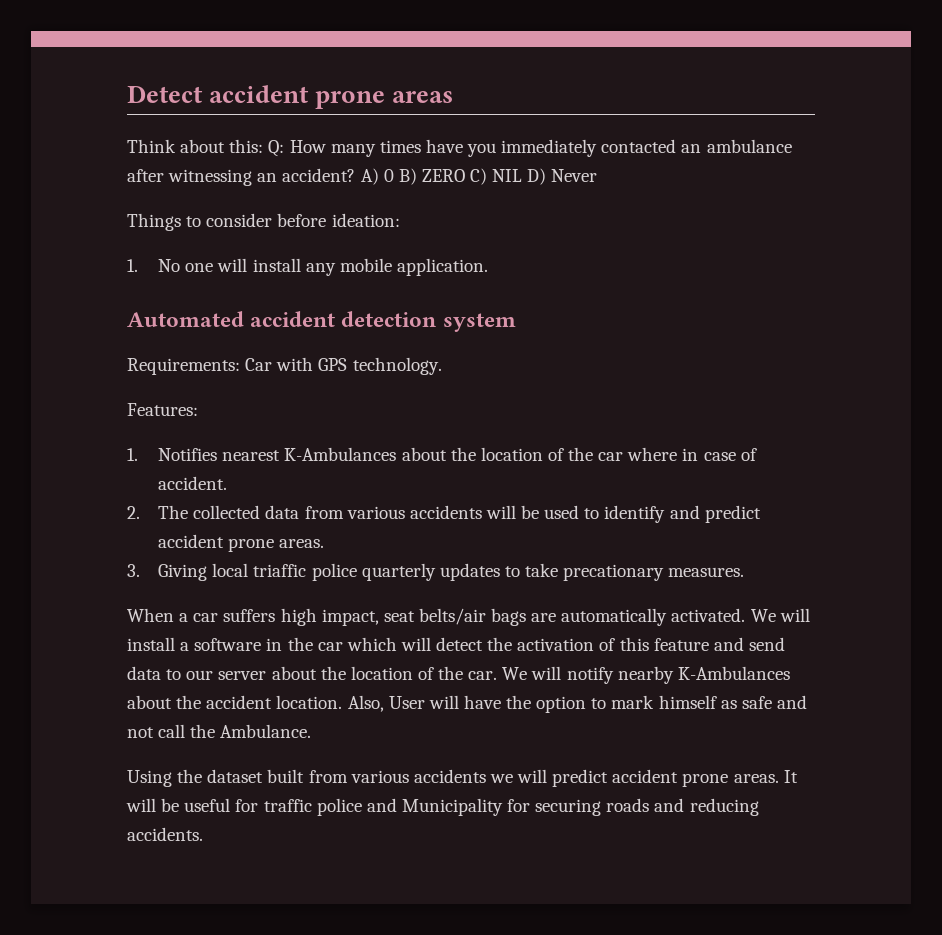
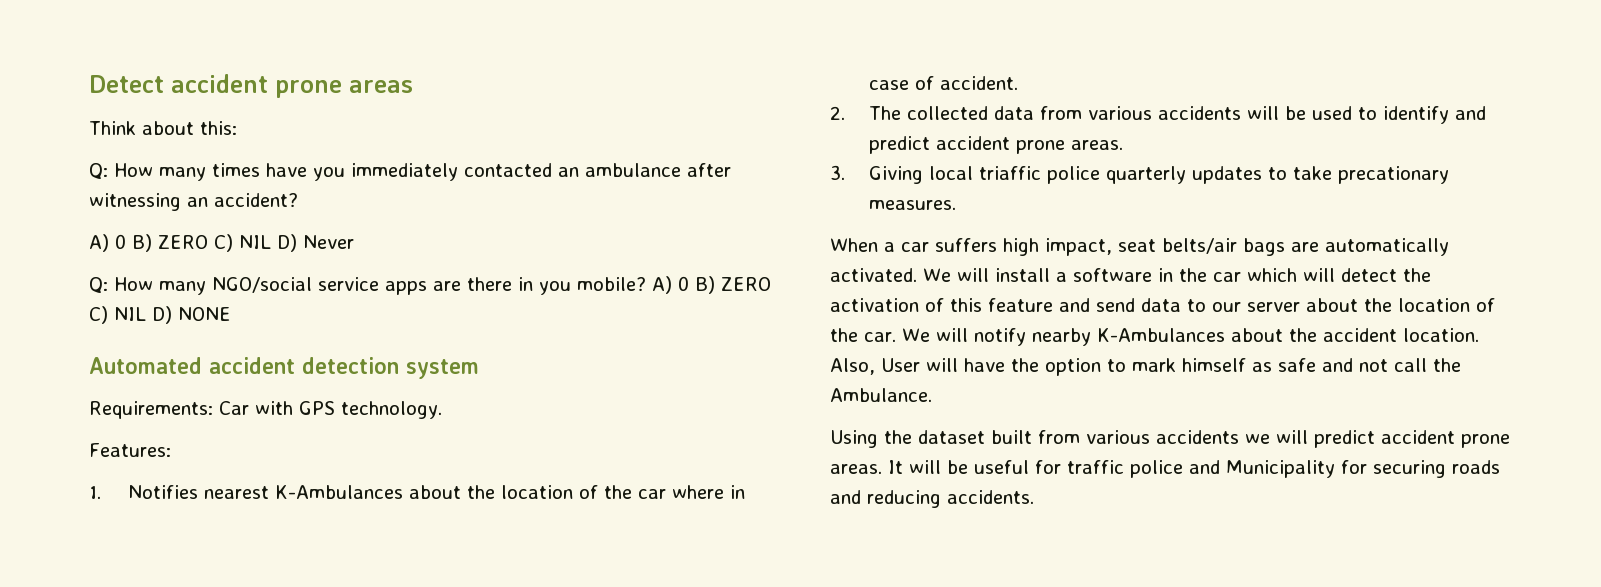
(264, 146) none -> (237, 128) //
(356, 175) none -> (298, 200) //
[127,213,400,231] [127,258,488,276] Things to consider before ideation: // 1. No one will install any mobile application. -> [89,276,771,295] [89,306,231,324] Q: How many NGO/social service apps are there in you mobile? A) 0 B) ZERO C) NIL D) NONE

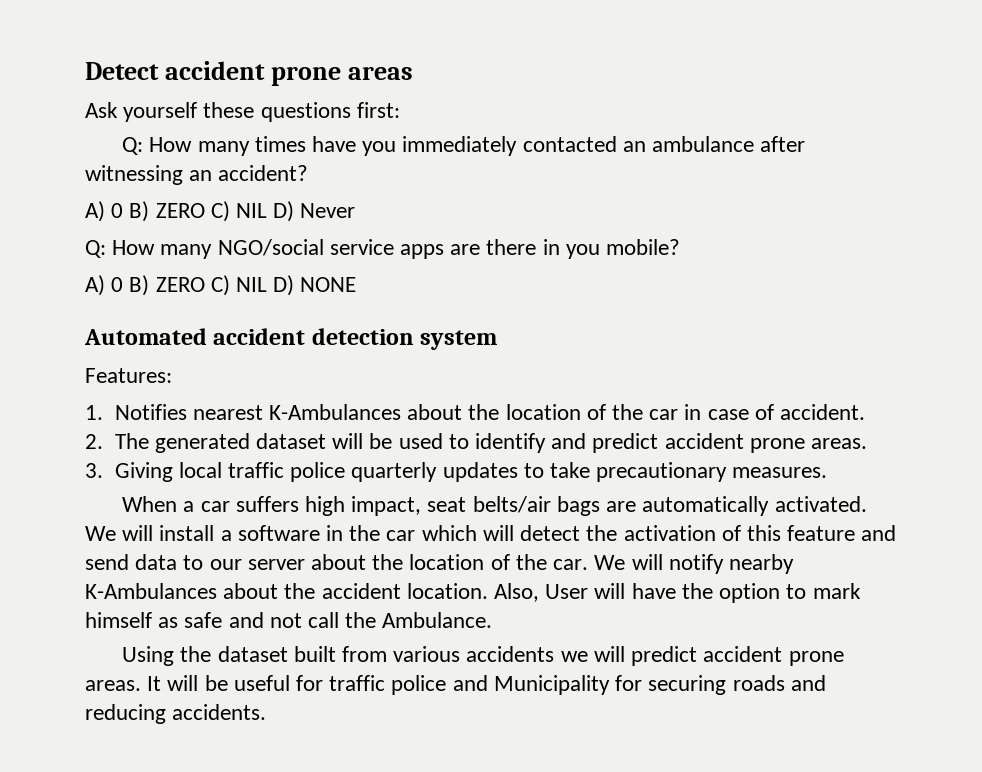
[89,121,237,135] Think about this: -> [85,102,400,122] Ask yourself these questions first:
(646, 284) none -> (681, 247) //
[89,401,442,419] // Requirements: Car with GPS technology. -> (498, 340) none
[672,485,725,499] where -> (679, 414) none
[907,106,1242,120] collected data from various accidents -> [154,433,326,453] generated dataset
[979,166,1042,180] triaffic -> [227,462,284,478] traffic
[1338,166,1450,184] precationary -> [596,462,728,482] precautionary

